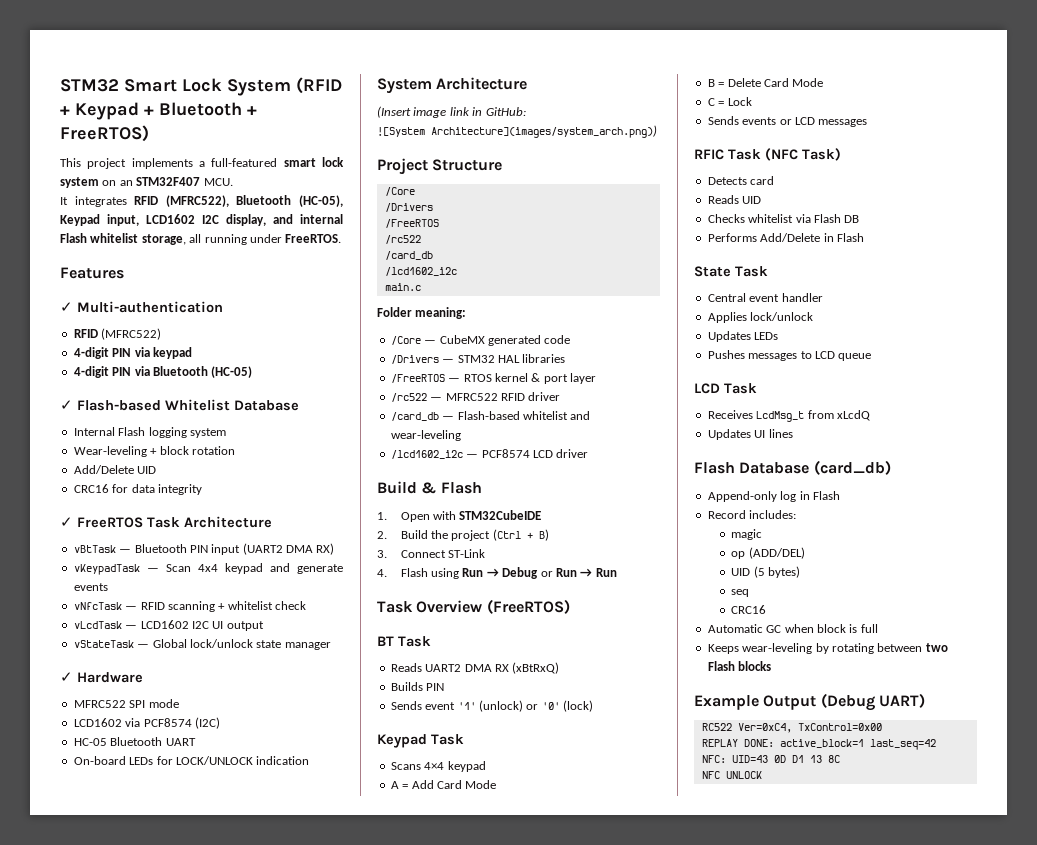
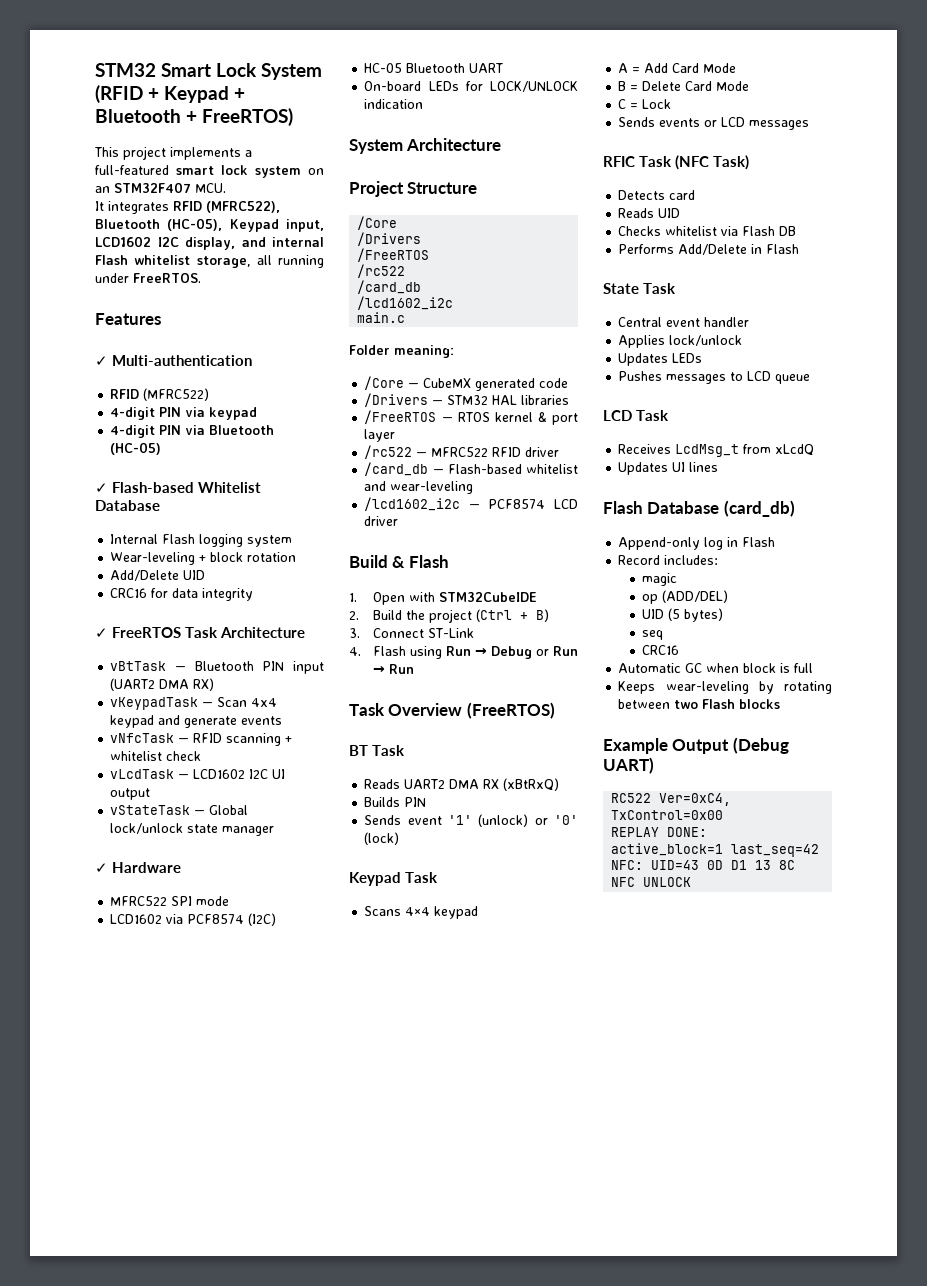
[377,106,526,118] [377,125,657,138] // (Insert image link in GitHub: // ![System Architecture](images/system_arch.png)) -> (502, 144) none

